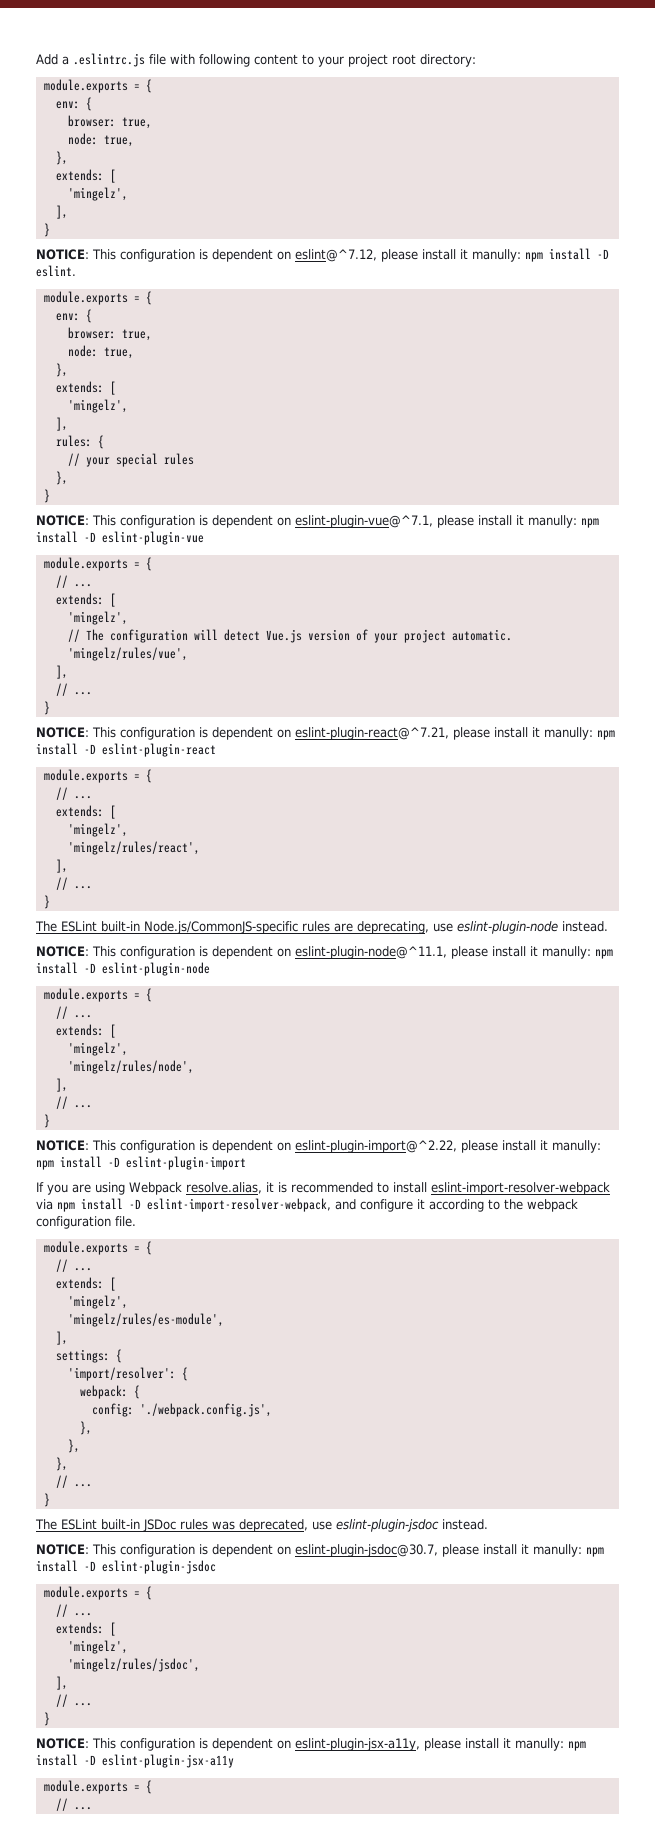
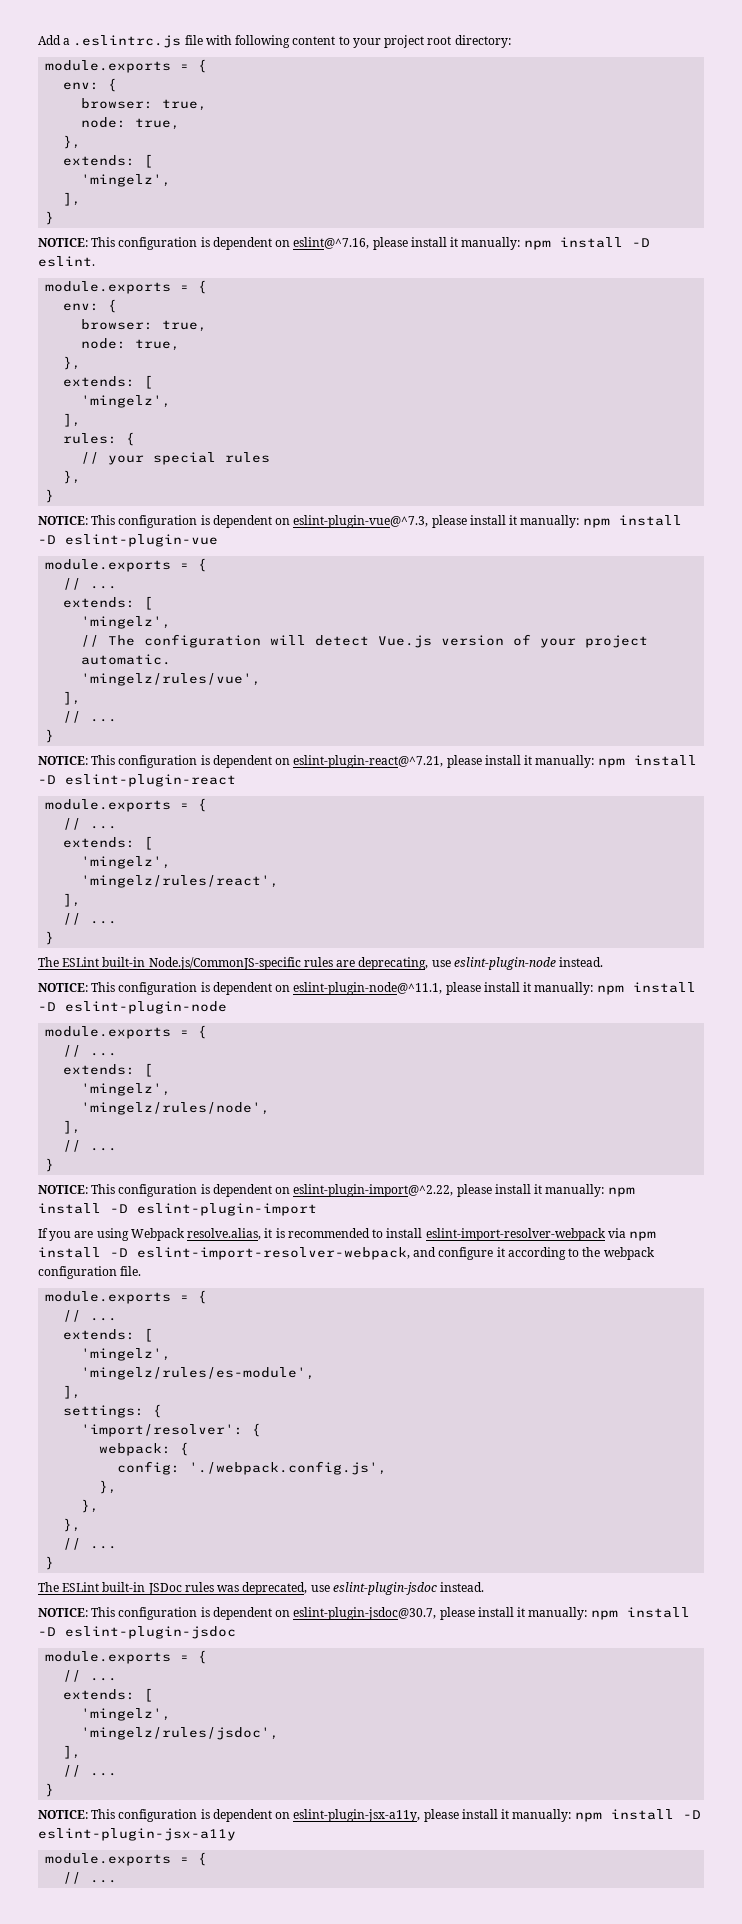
[295,249,521,262] eslint@^7.12, please install it manully: -> [293,237,521,250] eslint@^7.16, please install it manually:
[295,515,577,528] eslint-plugin-vue@^7.1, please install it manully: -> [293,515,580,528] eslint-plugin-vue@^7.3, please install it manually:
[544,727,593,740] manully: -> [535,755,595,768] manually:
[542,946,591,959] manully: -> [534,982,594,995] manually:
[552,1140,601,1153] manully: -> [545,1184,605,1197] manually:
[533,1544,582,1557] manully: -> [528,1607,588,1620] manually:
[515,1738,564,1751] manully: -> [512,1809,572,1822] manually:

